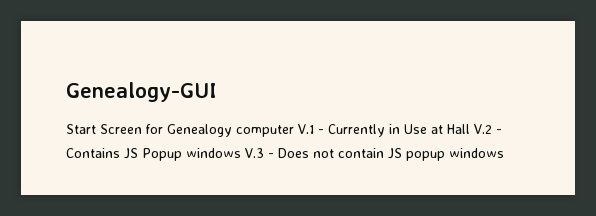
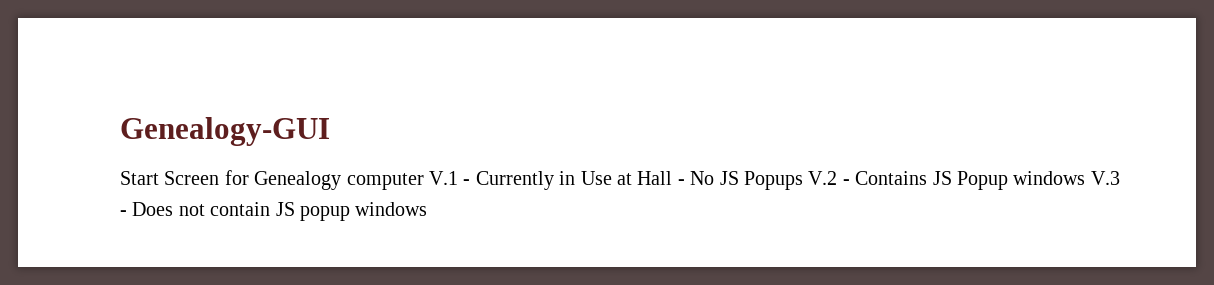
(470, 129) none -> [677,171,803,190] - No JS Popups

